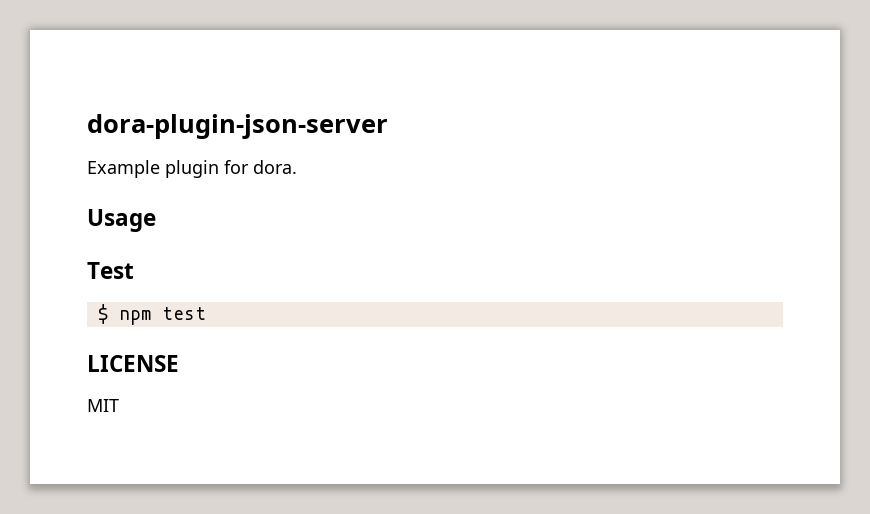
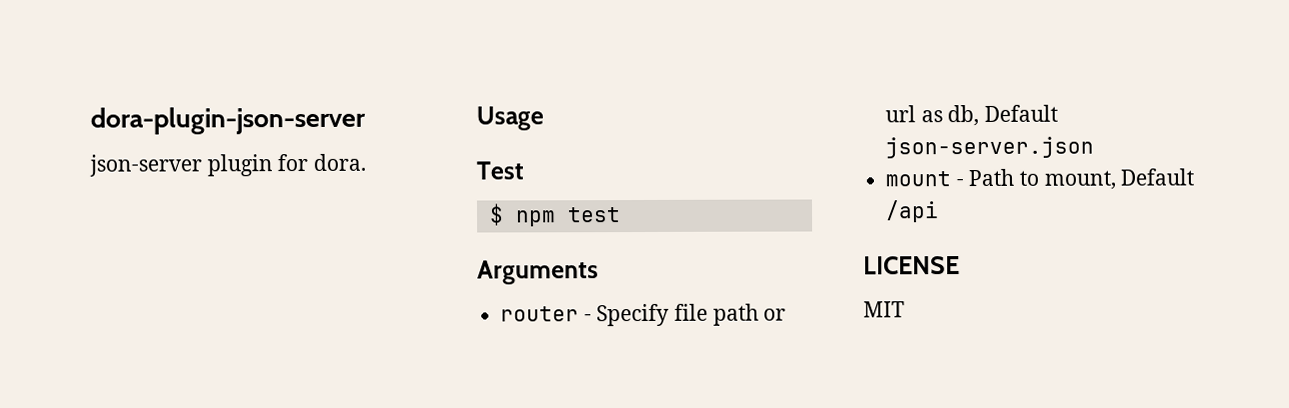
[87,160,160,178] Example -> [89,154,202,177] json-server
(206, 313) none -> [477,260,599,285] [500,303,787,327] [885,104,1059,127] [885,136,1095,159] [885,168,1195,190] [885,200,940,223] // Arguments // router - Specify file path or url as db, Default json-server.json // mount - Path to mount, Default /api

